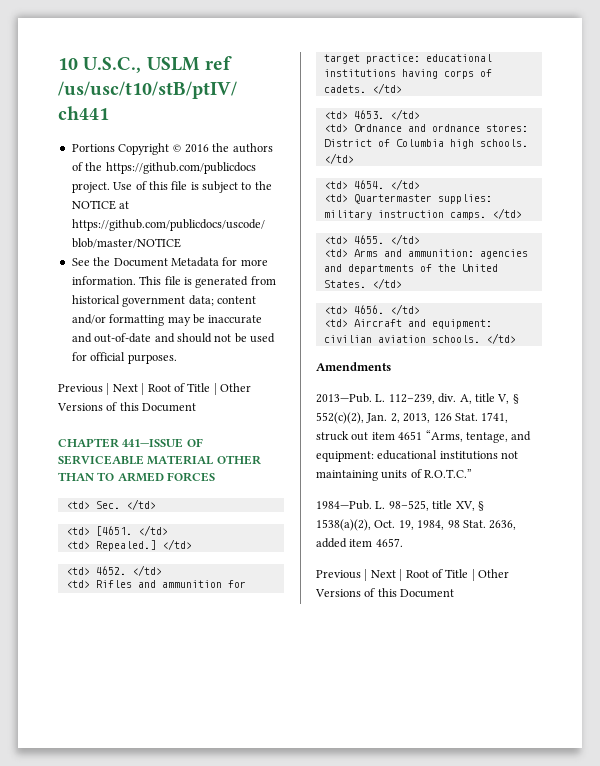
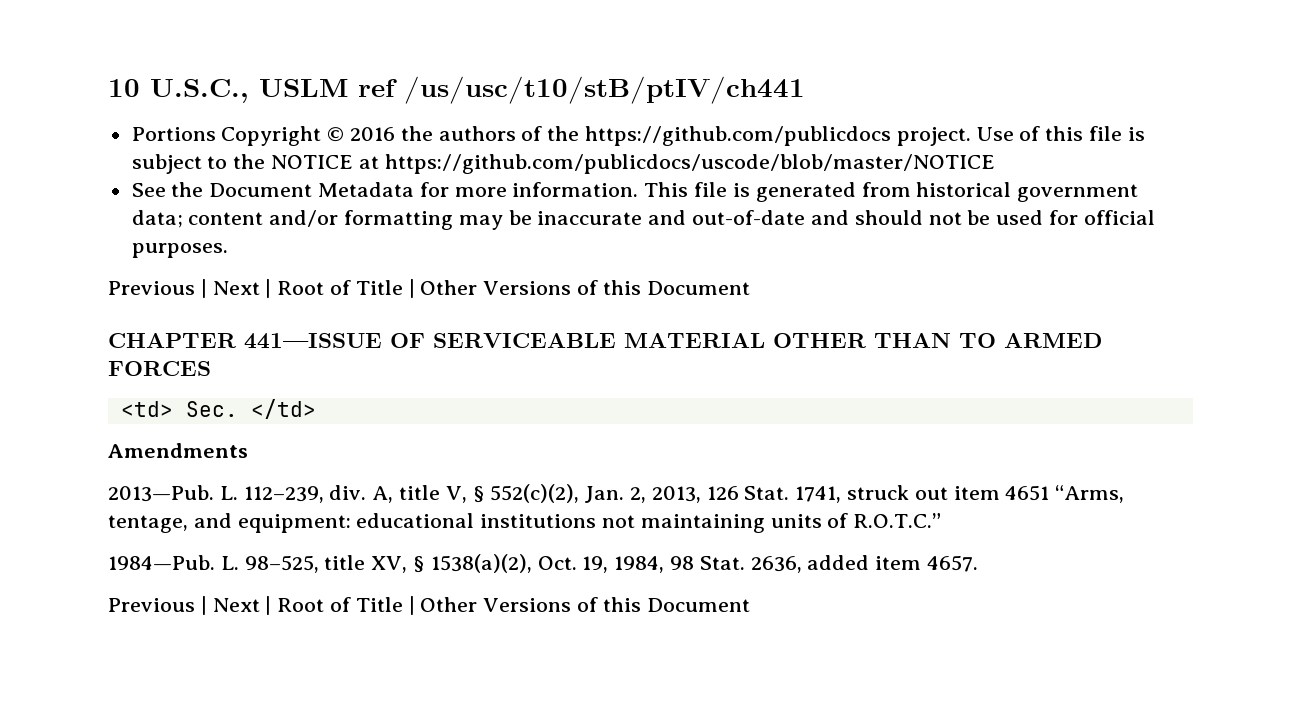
[65,525,168,536] [65,539,192,551] [65,565,162,576] [65,580,246,588] [323,54,492,64] [323,69,492,79] [323,83,402,94] [323,109,420,120] [323,124,528,132] [323,139,528,149] [323,153,354,164] [323,179,420,190] [323,194,492,204] [323,208,522,220] [323,234,420,245] [323,249,528,259] [323,264,498,274] [323,278,402,289] [323,304,420,315] [323,319,492,329] [323,333,516,344] // <td> [4651. </td> // <td> Repealed.] </td> // <td> 4652. </td> // <td> Rifles and ammunition for target practice: educational institutions having corps of cadets. </td> // <td> 4653. </td> // <td> Ordnance and ordnance stores: District of Columbia high schools. </td> // <td> 4654. </td> // <td> Quartermaster supplies: military instruction camps. </td> // <td> 4655. </td> // <td> Arms and ammunition: agencies and departments of the United States. </td> // <td> 4656. </td> // <td> Aircraft and equipment: civilian aviation schools. </td> -> (316, 409) none

